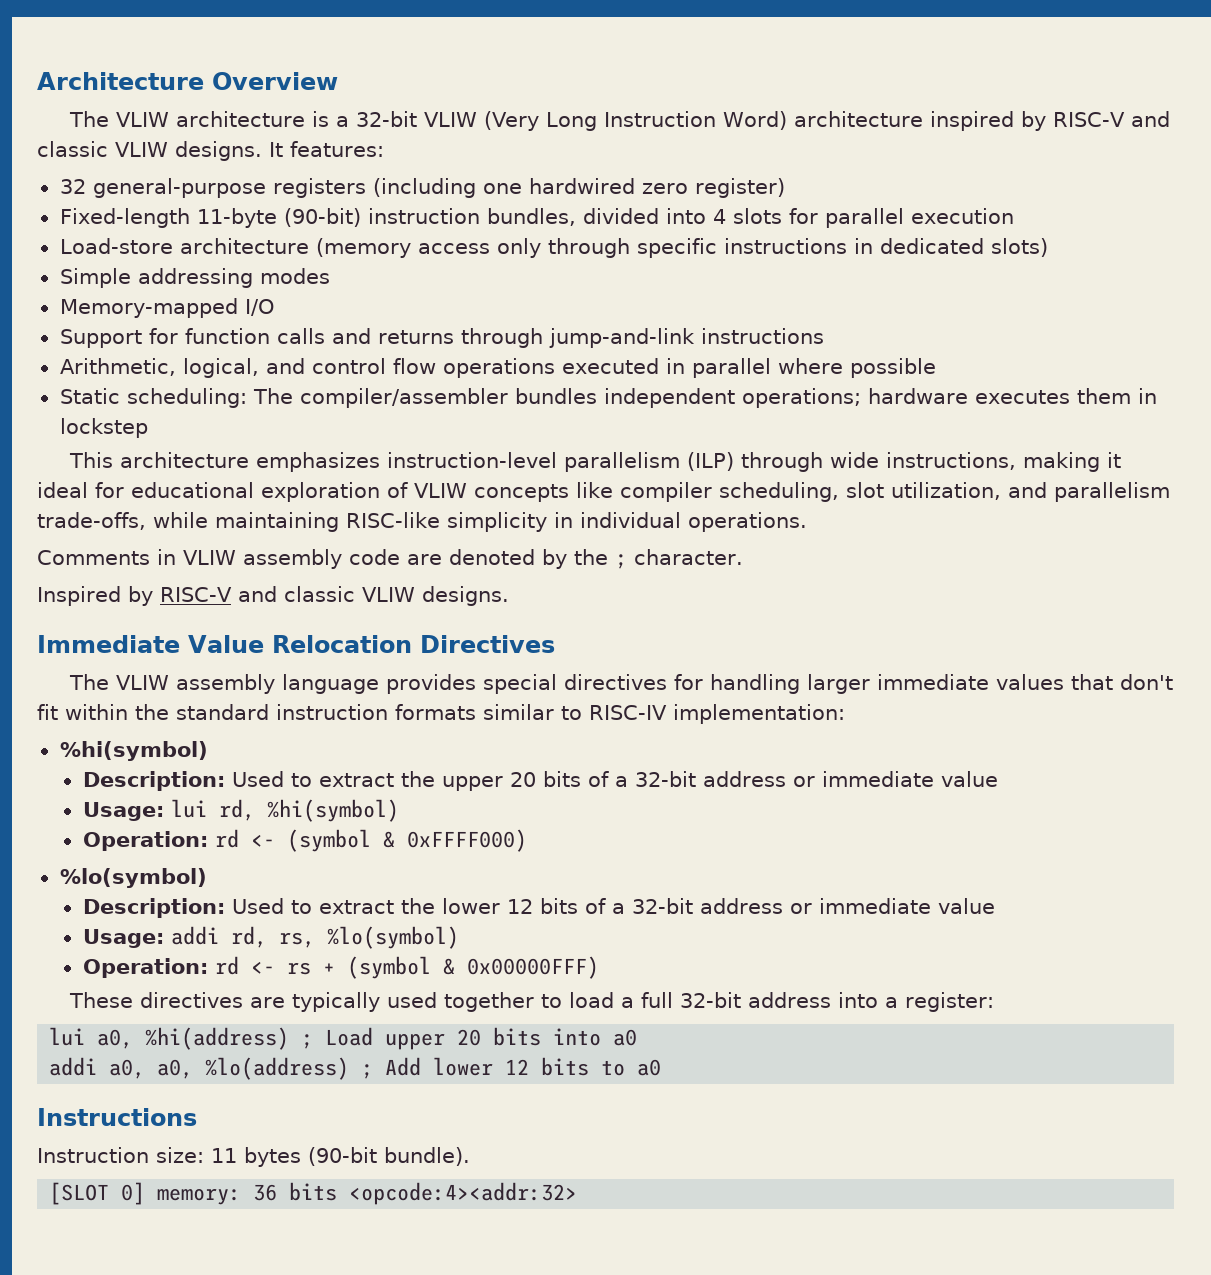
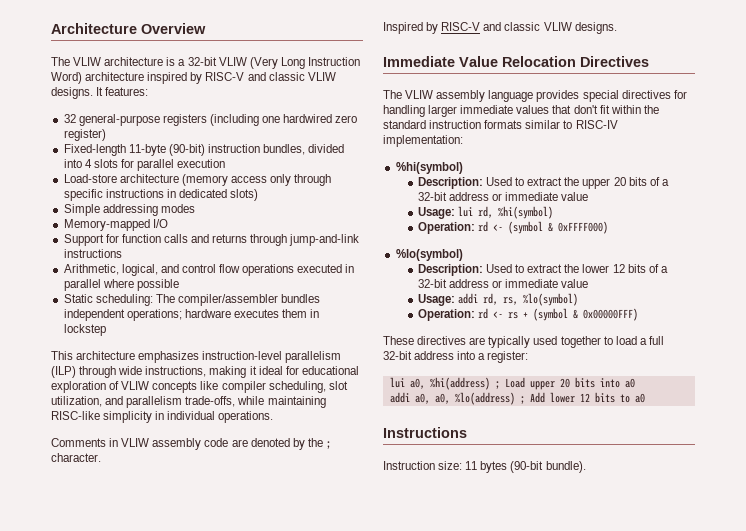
[49,1182,578,1205] // [SLOT 0] memory: 36 bits <opcode:4><addr:32> -> (586, 467) none

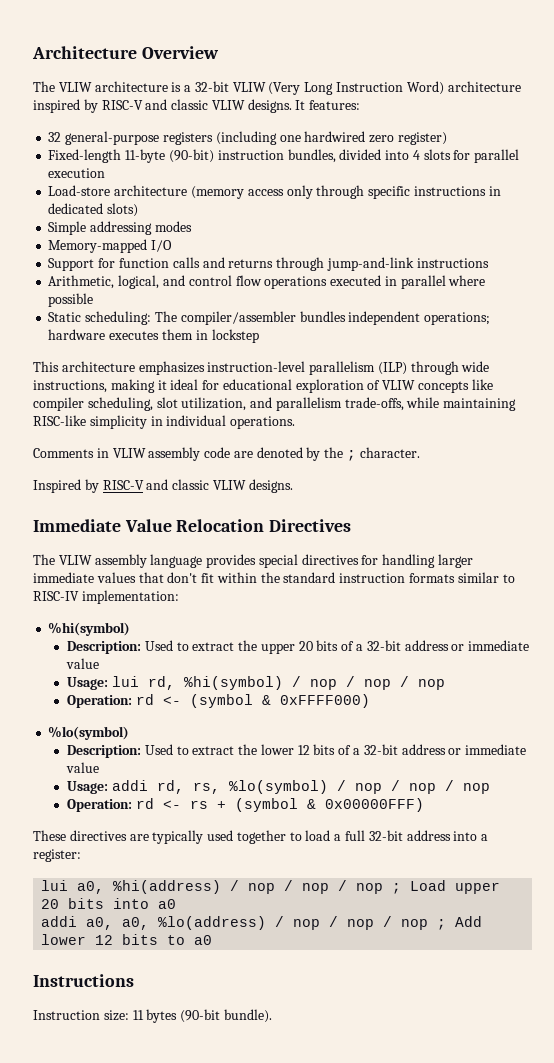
(553, 212) none -> [291,676,445,690] / nop / nop / nop
(578, 299) none -> [336,780,490,794] / nop / nop / nop
(490, 383) none -> [230,880,384,894] / nop / nop / nop
(515, 398) none -> [275,916,429,930] / nop / nop / nop

